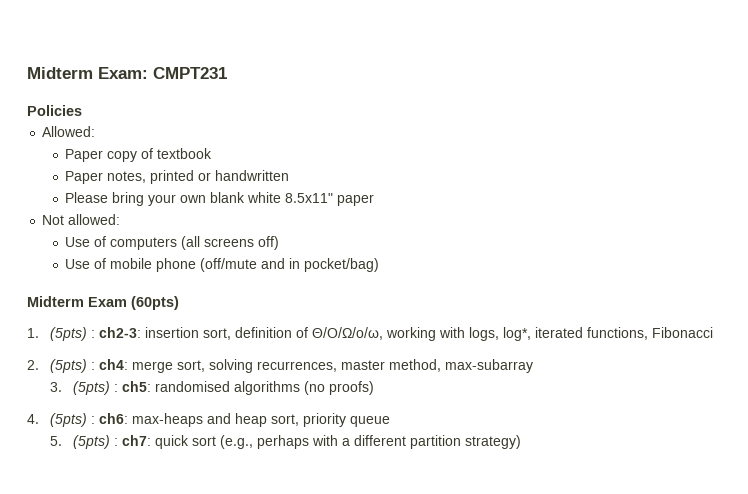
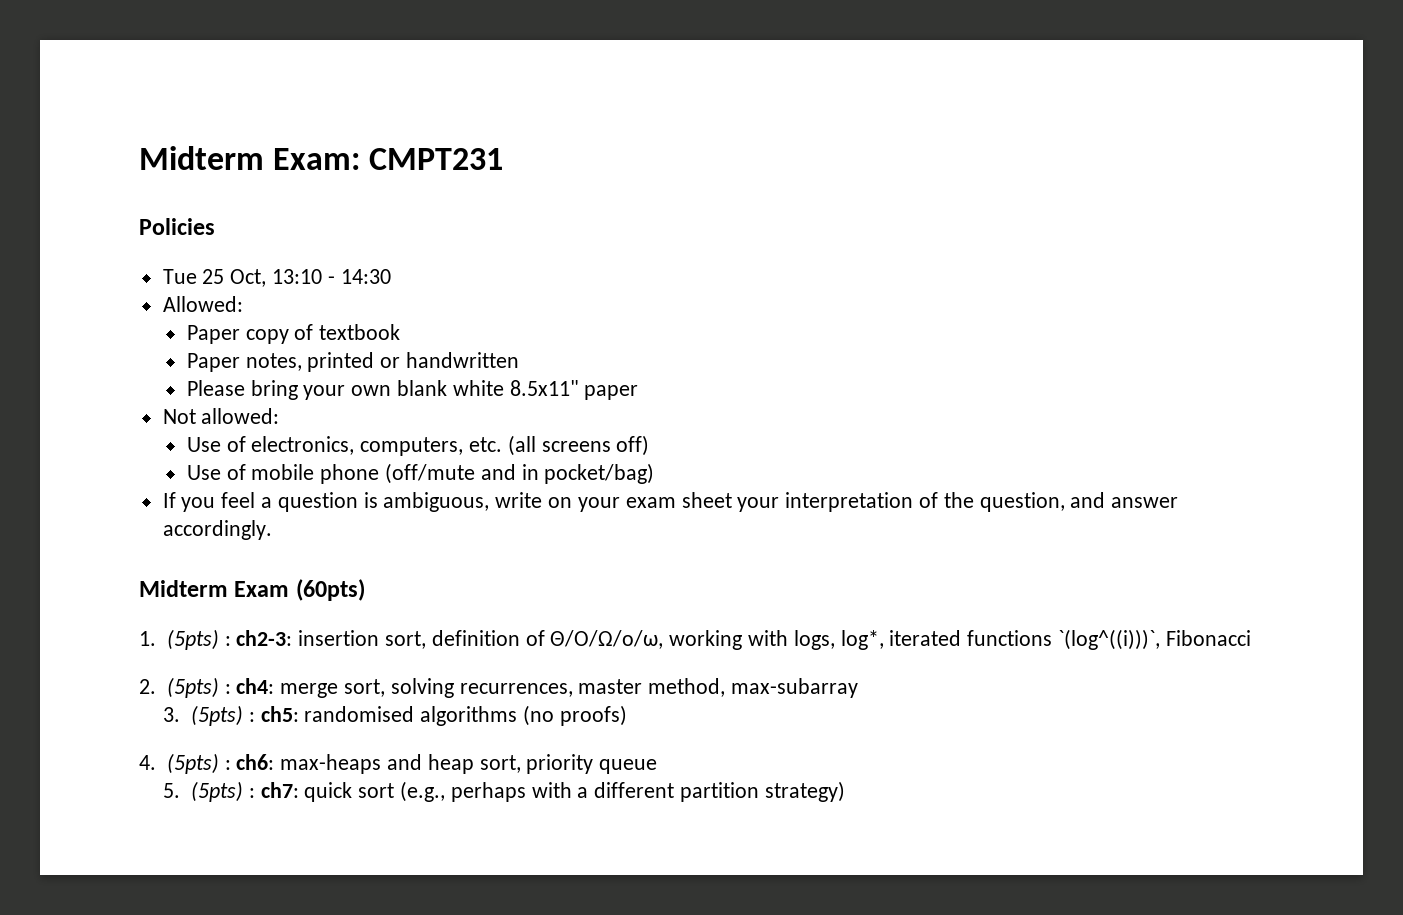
(82, 110) none -> [162,269,391,287] // Tue 25 Oct, 13:10 - 14:30
[110,237,178,250] computers -> [251,436,503,456] electronics, computers, etc.
(380, 265) none -> [162,492,1179,512] [162,520,272,540] // If you feel a question is ambiguous, write on your exam sheet your interpretation of the question, and answer accordingly.
[587,327,649,340] functions, -> [967,629,1161,650] functions `(log^((i)))`,

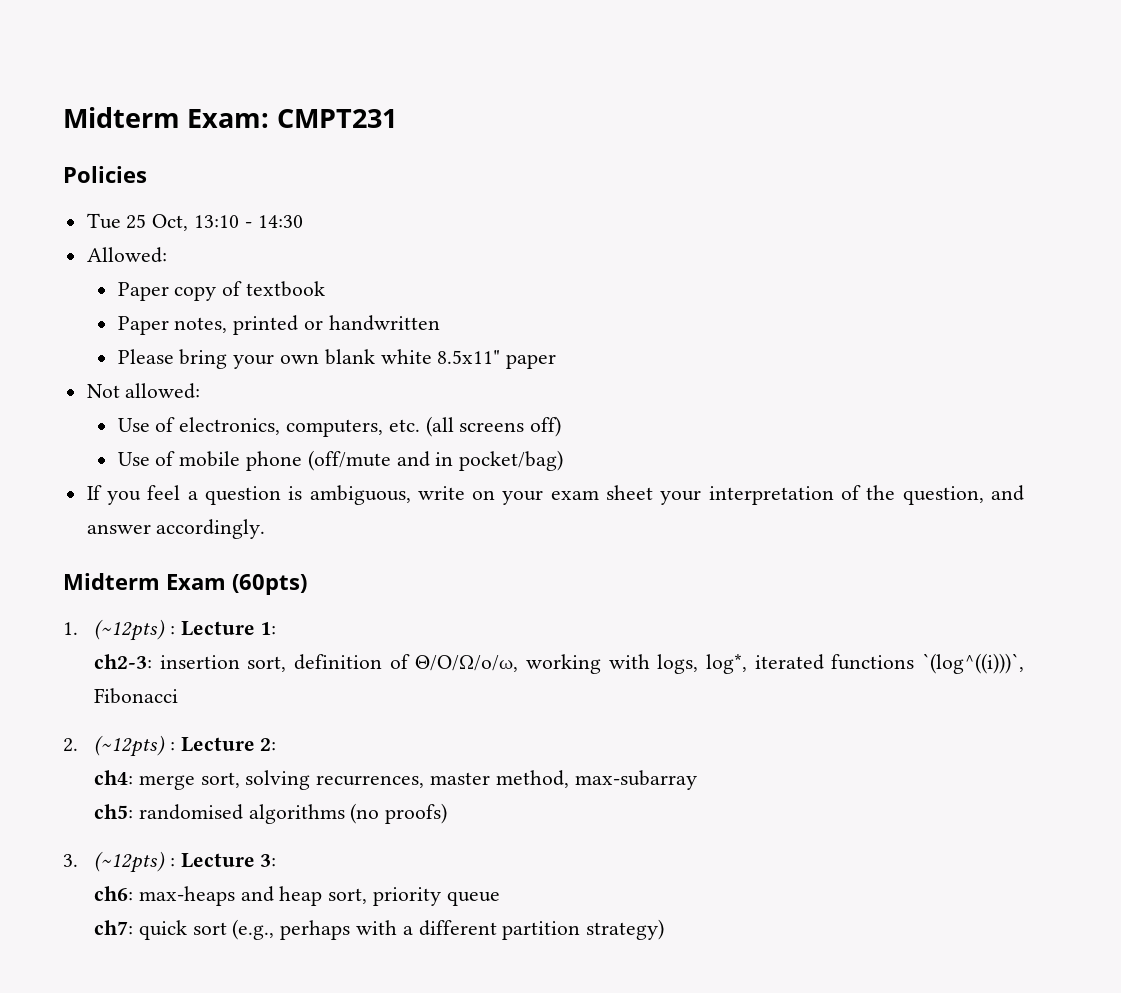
[166,629,231,650] (5pts) : -> [93,619,277,641] (~12pts) : Lecture 1: //
[166,677,231,698] (5pts) : -> [93,735,277,757] (~12pts) : Lecture 2: //
[163,705,255,726] 3. (5pts) : -> (697, 780) none
[139,753,231,774] 4. (5pts) : -> [63,851,277,873] 3. (~12pts) : Lecture 3: //
[163,781,255,802] 5. (5pts) : -> (500, 898) none

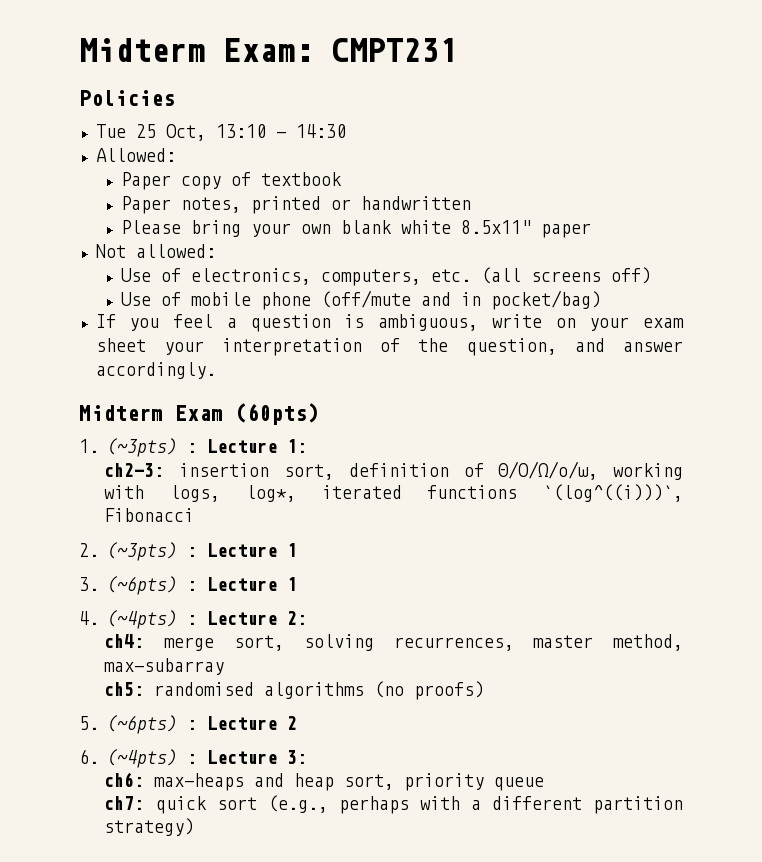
[93,619,165,641] (~12pts) -> [106,438,177,457] (~3pts)
[93,735,165,757] (~12pts) -> [106,542,297,561] [79,576,297,595] [79,610,177,629] (~3pts) : Lecture 1 // 3. (~6pts) : Lecture 1 // 4. (~4pts)
[63,851,165,873] 3. (~12pts) -> [79,715,297,734] [79,749,177,768] 5. (~6pts) : Lecture 2 // 6. (~4pts)

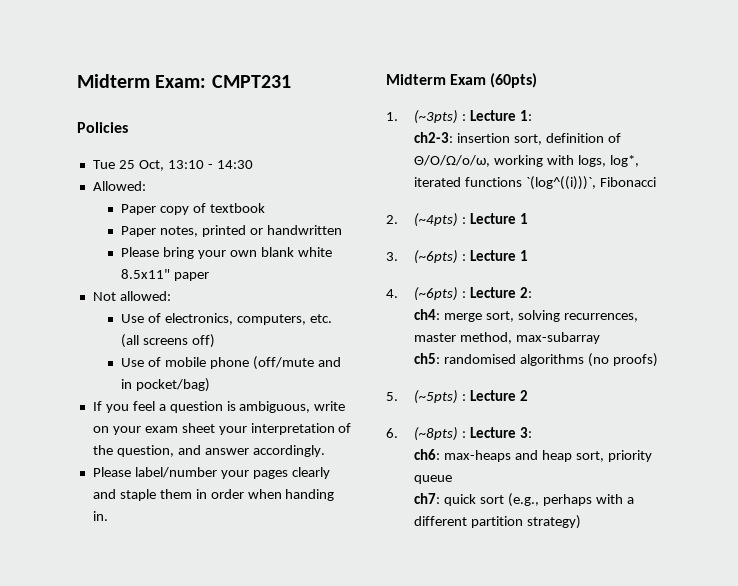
(216, 370) none -> [92,467,330,479] [92,489,335,501] [92,511,108,521] // Please label/number your pages clearly and staple them in order when handing in.
[106,542,177,561] (~3pts) -> [414,213,459,227] (~4pts)
[106,610,177,629] (~4pts) -> [414,287,459,301] (~6pts)
[106,715,177,734] (~6pts) -> [414,390,459,404] (~5pts)
[106,749,177,768] (~4pts) -> [414,427,459,441] (~8pts)

